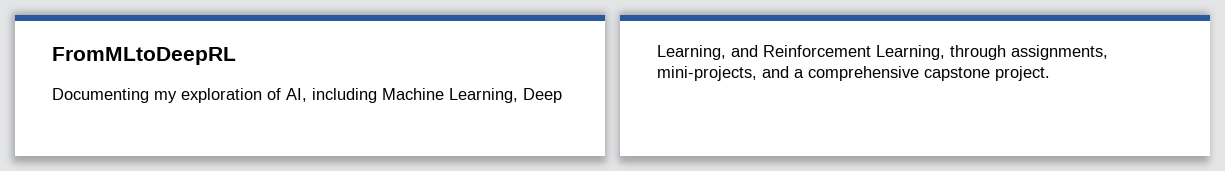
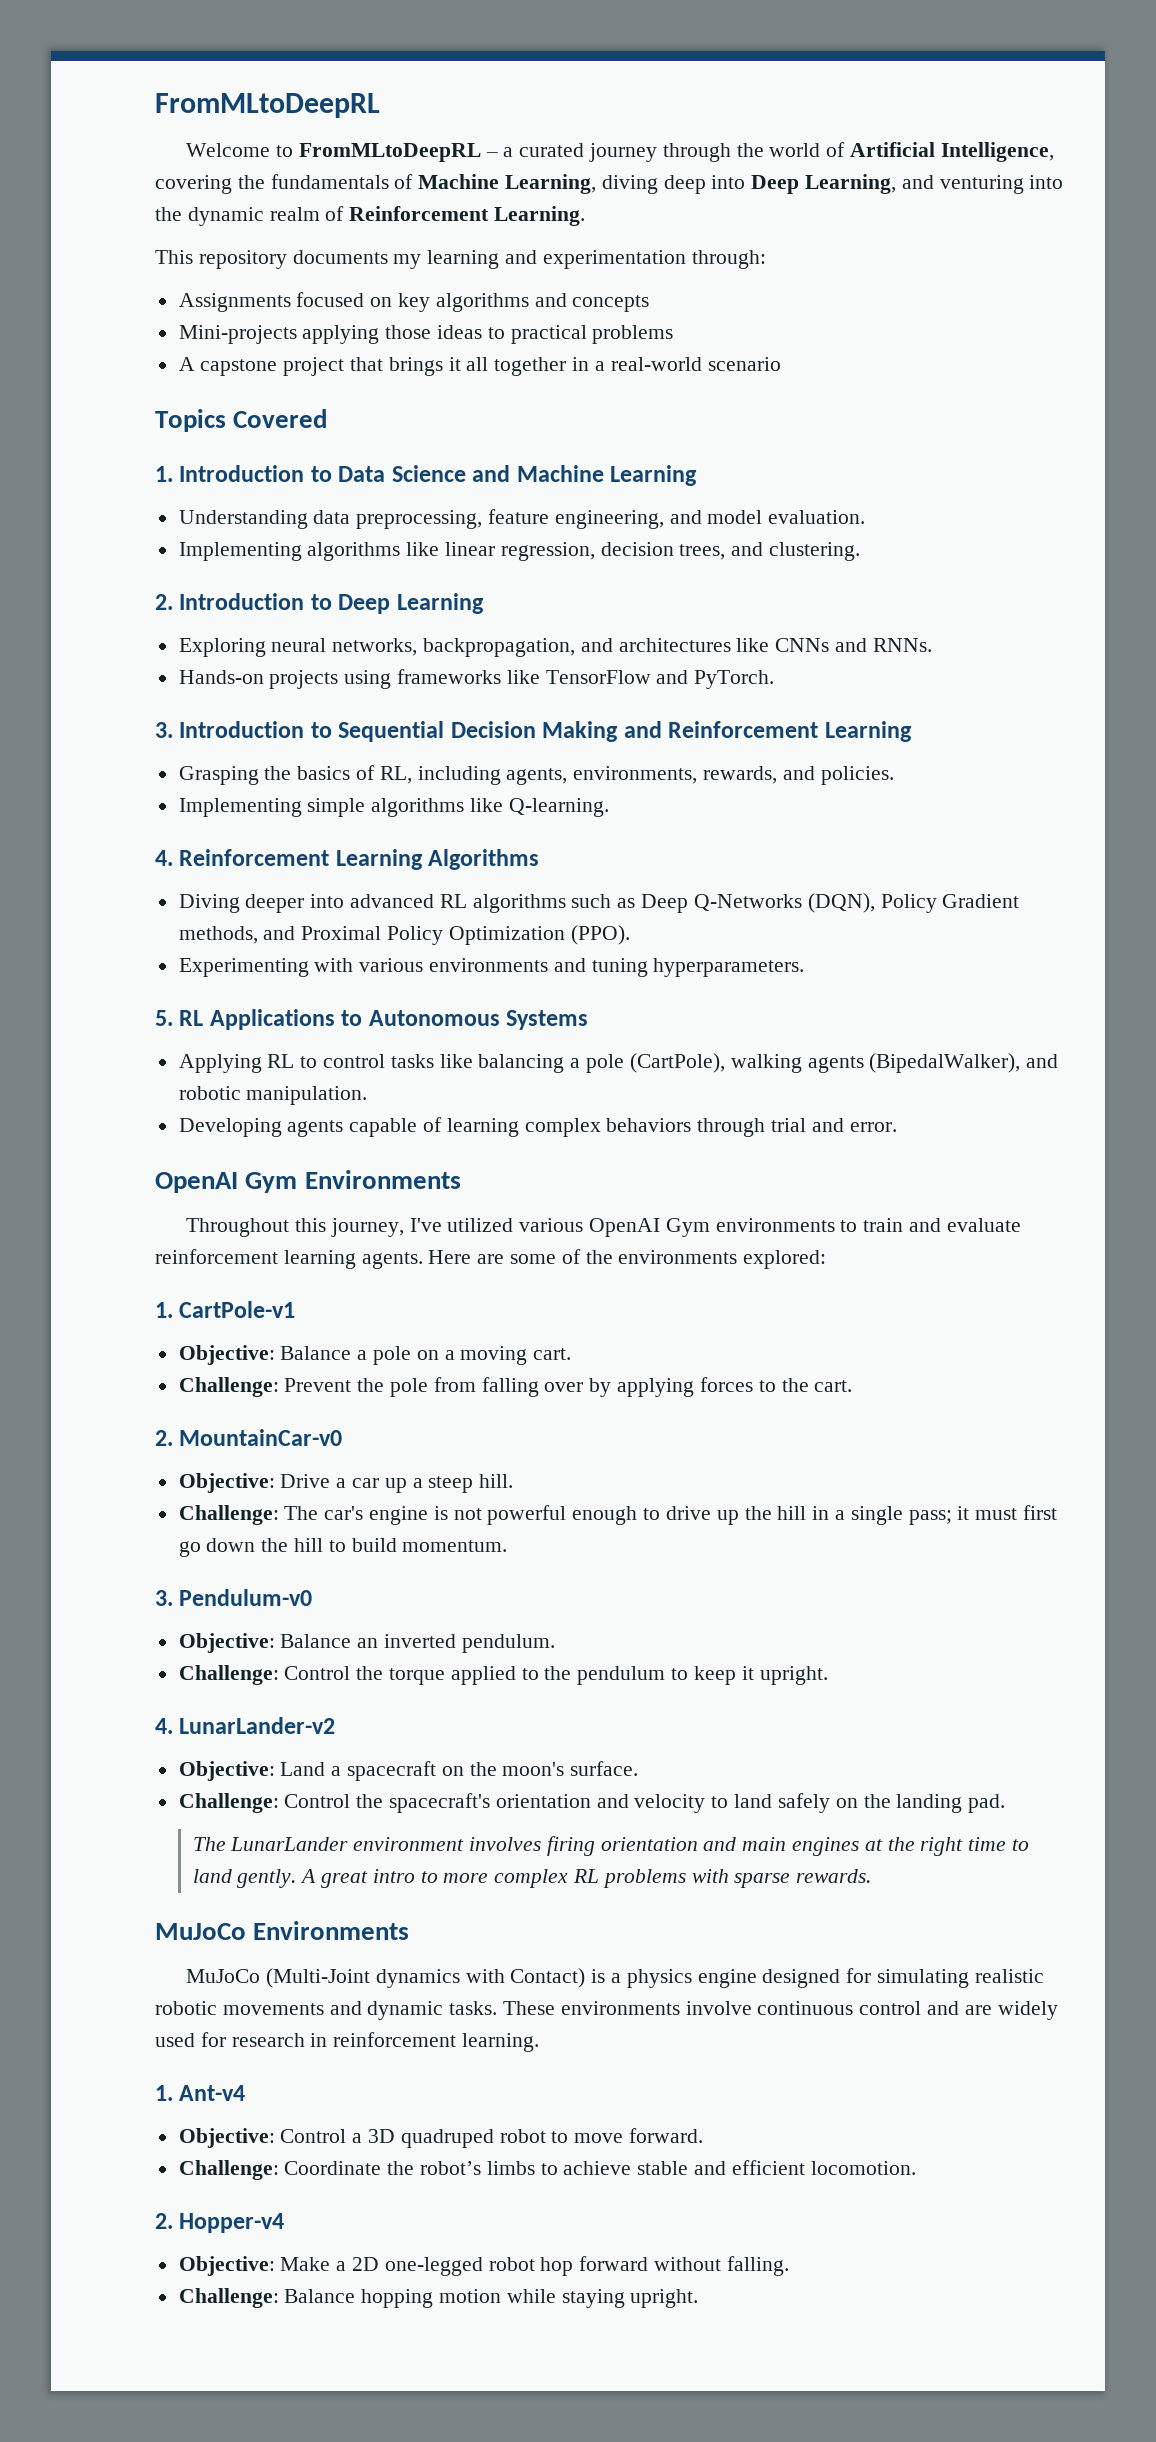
[52,88,562,103] [657,45,1108,60] [657,66,1050,81] Documenting my exploration of AI, including Machine Learning, Deep Learning, and Reinforcement Learning, through assignments, mini-projects, and a comprehensive capstone project. -> [186,142,1054,162] [155,174,1064,194] [155,206,586,226] [155,250,766,269] [178,292,650,312] [178,325,674,344] [178,357,781,376] [155,409,328,432] [155,465,698,486] [178,509,866,529] [178,542,861,561] [155,593,484,614] [178,638,932,657] [178,669,775,689] [155,721,912,742] [178,765,894,785] [178,798,609,817] [155,849,540,870] [178,893,1020,913] [178,925,630,945] [178,958,805,977] [155,1009,589,1030] [178,1053,1059,1073] [178,1086,368,1105] [178,1117,897,1137] [155,1170,461,1193] [186,1218,1021,1237] [155,1249,827,1269] [155,1301,296,1318] [178,1345,572,1365] [178,1377,853,1397] [155,1429,343,1446] [178,1473,514,1493] [178,1505,1057,1525] [178,1538,508,1557] [155,1589,313,1606] [178,1633,555,1653] [178,1665,828,1685] [155,1717,336,1734] [178,1761,639,1781] [178,1793,1006,1813] [192,1836,1030,1856] [192,1869,872,1888] [155,1921,410,1940] [186,1968,1044,1988] [155,2001,1058,2020] [155,2032,540,2052] [155,2085,246,2101] [178,2128,704,2148] [178,2160,916,2180] [155,2213,285,2233] [178,2256,789,2276] [178,2288,699,2308] Welcome to FromMLtoDeepRL – a curated journey through the world of Artificial Intelligence, covering the fundamentals of Machine Learning, diving deep into Deep Learning, and venturing into the dynamic realm of Reinforcement Learning. // This repository documents my learning and experimentation through: // Assignments focused on key algorithms and concepts // Mini-projects applying those ideas to practical problems // A capstone project that brings it all together in a real-world scenario // Topics Covered // 1. Introduction to Data Science and Machine Learning // Understanding data preprocessing, feature engineering, and model evaluation. // Implementing algorithms like linear regression, decision trees, and clustering. // 2. Introduction to Deep Learning // Exploring neural networks, backpropagation, and architectures like CNNs and RNNs. // Hands-on projects using frameworks like TensorFlow and PyTorch. // 3. Introduction to Sequential Decision Making and Reinforcement Learning // Grasping the basics of RL, including agents, environments, rewards, and policies. // Implementing simple algorithms like Q-learning. // 4. Reinforcement Learning Algorithms // Diving deeper into advanced RL algorithms such as Deep Q-Networks (DQN), Policy Gradient methods, and Proximal Policy Optimization (PPO). // Experimenting with various environments and tuning hyperparameters. // 5. RL Applications to Autonomous Systems // Applying RL to control tasks like balancing a pole (CartPole), walking agents (BipedalWalker), and robotic manipulation. // Developing agents capable of learning complex behaviors through trial and error. // OpenAI Gym Environments // Throughout this journey, I've utilized various OpenAI Gym environments to train and evaluate reinforcement learning agents. Here are some of the environments explored: // 1. CartPole-v1 // Objective: Balance a pole on a moving cart. // Challenge: Prevent the pole from falling over by applying forces to the cart. // 2. MountainCar-v0 // Objective: Drive a car up a steep hill. // Challenge: The car's engine is not powerful enough to drive up the hill in a single pass; it must first go down the hill to build momentum. // 3. Pendulum-v0 // Objective: Balance an inverted pendulum. // Challenge: Control the torque applied to the pendulum to keep it upright. // 4. LunarLander-v2 // Objective: Land a spacecraft on the moon's surface. // Challenge: Control the spacecraft's orientation and velocity to land safely on the landing pad. // The LunarLander environment involves firing orientation and main engines at the right time to land gently. A great intro to more complex RL problems with sparse rewards. // MuJoCo Environments // MuJoCo (Multi-Joint dynamics with Contact) is a physics engine designed for simulating realistic robotic movements and dynamic tasks. These environments involve continuous control and are widely used for research in reinforcement learning. // 1. Ant-v4 // Objective: Control a 3D quadruped robot to move forward. // Challenge: Coordinate the robot’s limbs to achieve stable and efficient locomotion. // 2. Hopper-v4 // Objective: Make a 2D one-legged robot hop forward without falling. // Challenge: Balance hopping motion while staying upright.

